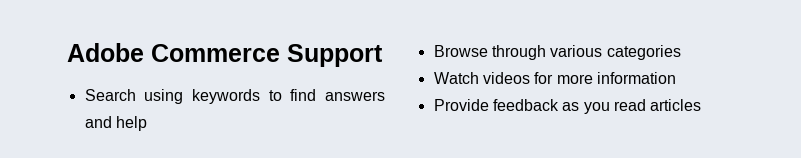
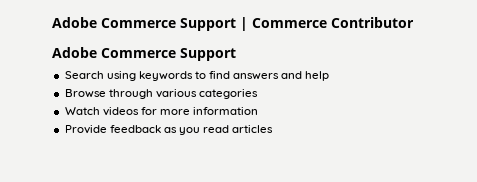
[67,43,383,67] Adobe Commerce Support -> [52,17,414,31] [52,47,236,61] Adobe Commerce Support | Commerce Contributor // Adobe Commerce Support

